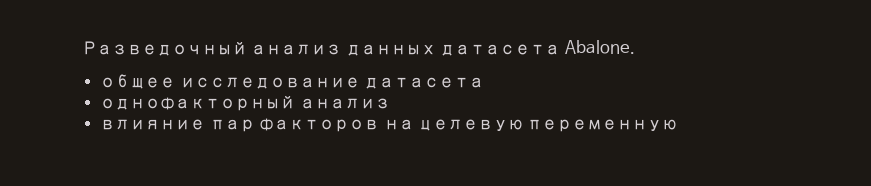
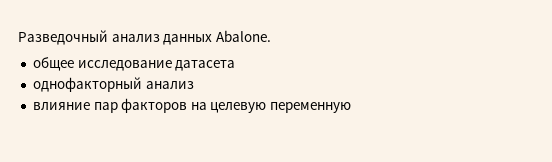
[440,44,561,56] датасета -> (213, 39) none

